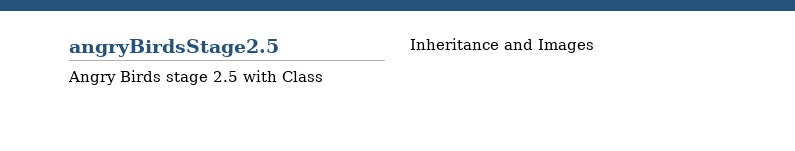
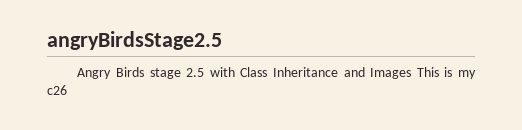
(594, 46) none -> [416,67,476,79] [47,85,67,95] This is my c26

